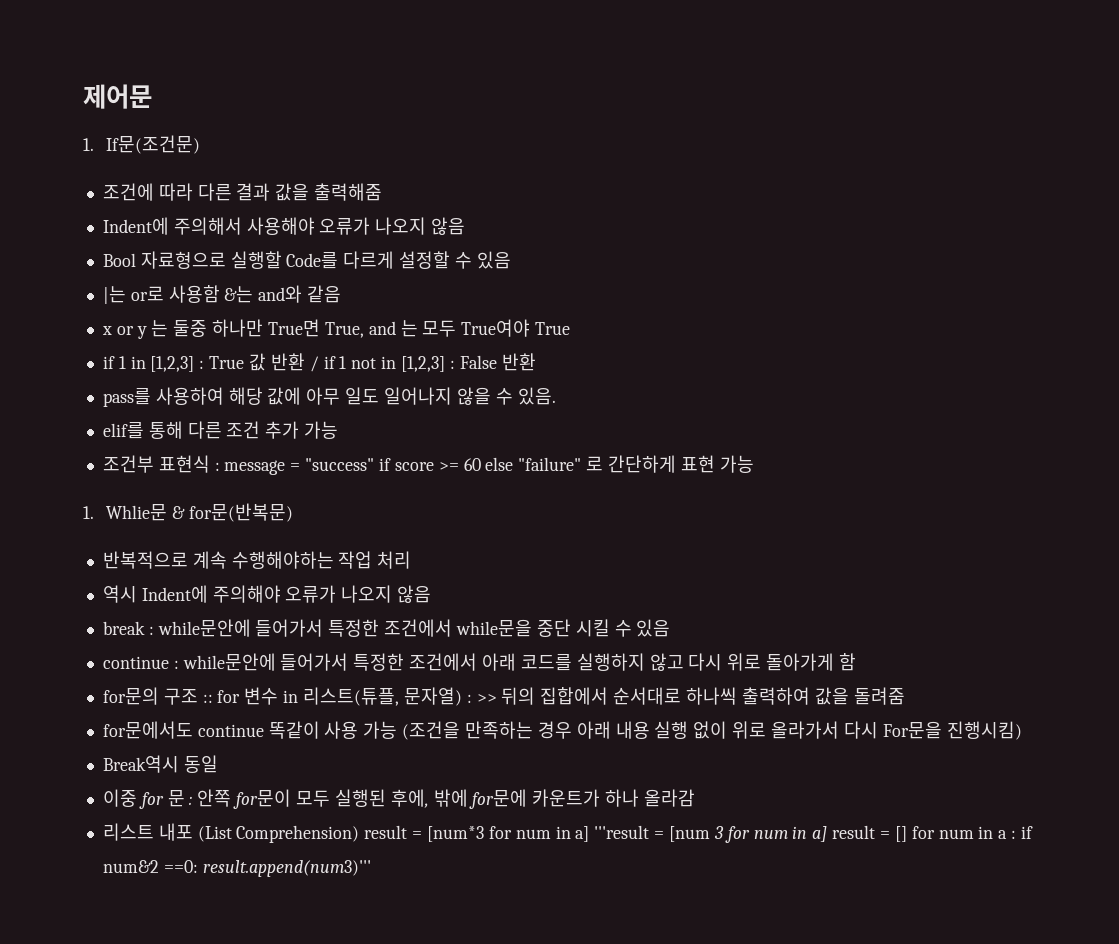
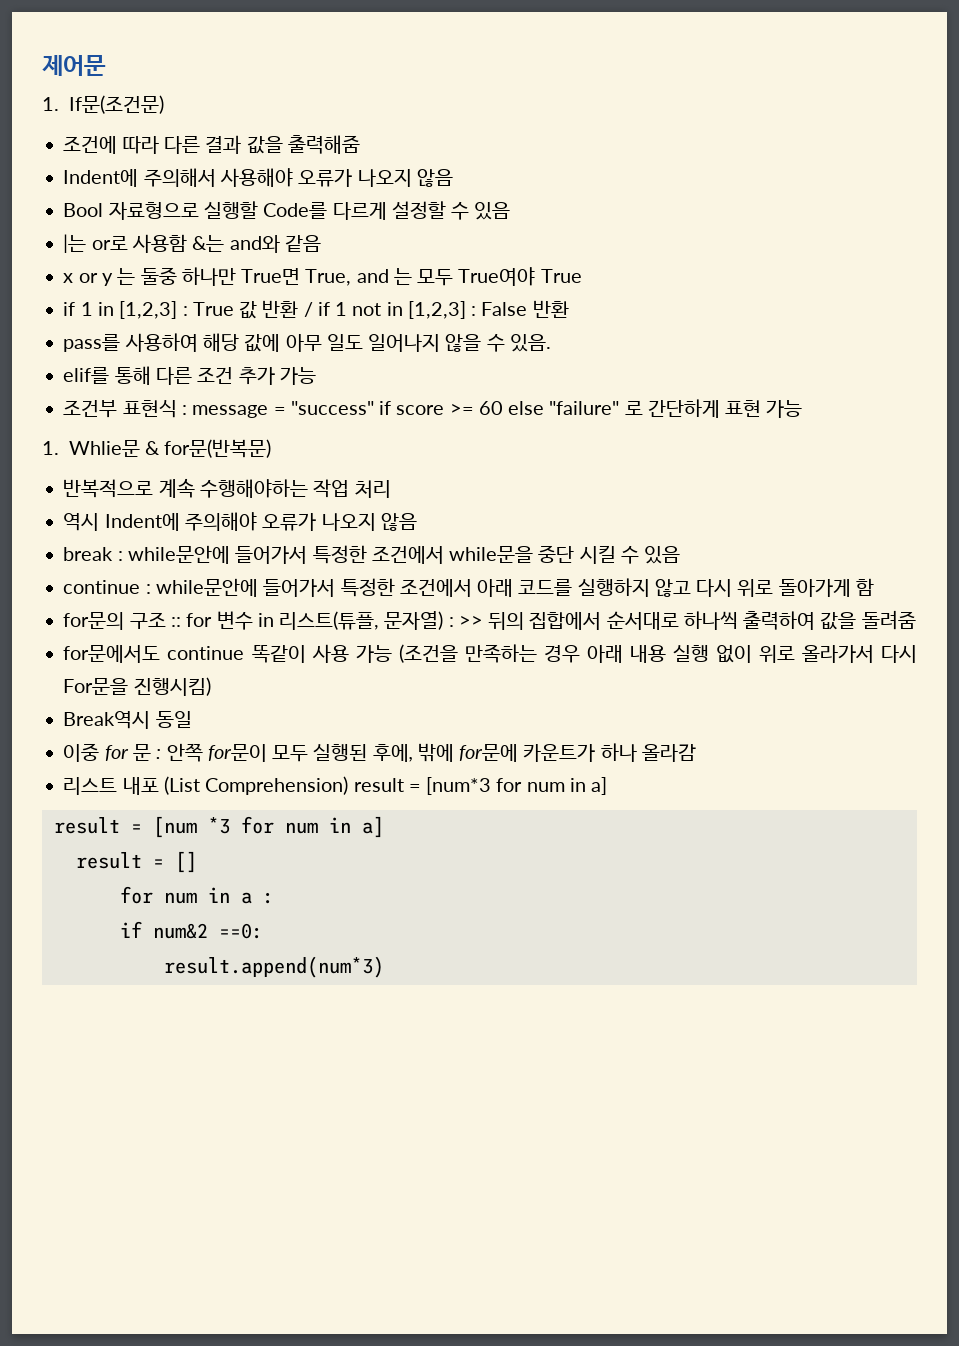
[594,825,650,839] '''result -> [53,817,120,834] // result
[713,826,828,843] 3 for num in a] -> [207,816,384,838] *3 for num in a] //
(907, 834) none -> (197, 862) //
(1017, 834) none -> (274, 898) //
[202,860,371,877] result.append(num3)''' -> [163,956,384,978] // result.append(num*3)

